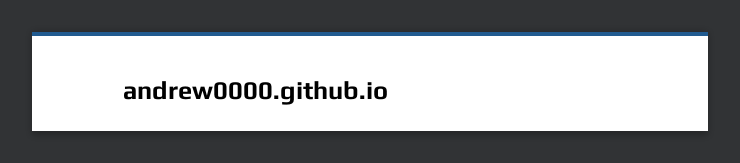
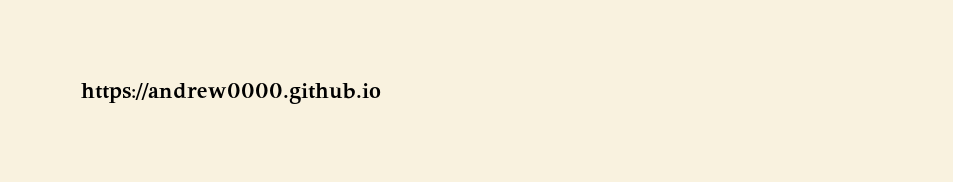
[123,81,388,105] andrew0000.github.io -> [81,83,381,104] https://andrew0000.github.io

